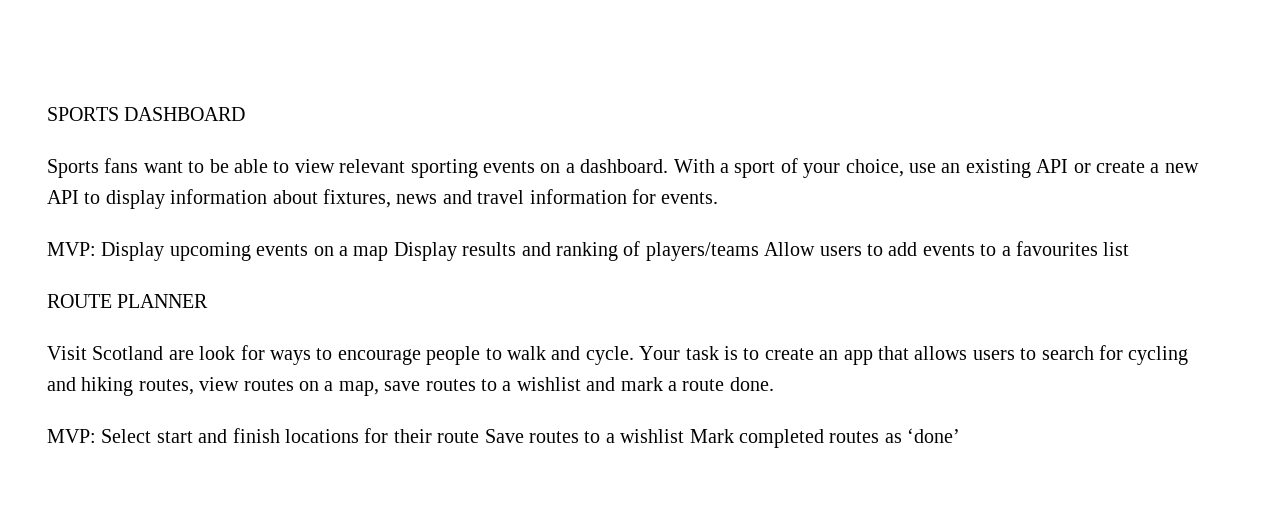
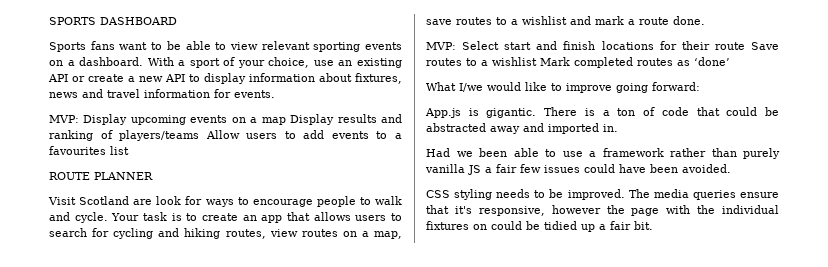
(961, 435) none -> [426,82,700,93] [425,107,779,118] [426,123,618,134] [426,148,780,159] [425,164,731,175] [426,189,779,200] [426,205,779,216] [426,221,653,232] // What I/we would like to improve going forward: // App.js is gigantic. There is a ton of code that could be abstracted away and imported in. // Had we been able to use a framework rather than purely vanilla JS a fair few issues could have been avoided. // CSS styling needs to be improved. The media queries ensure that it's responsive, however the page with the individual fixtures on could be tidied up a fair bit.

